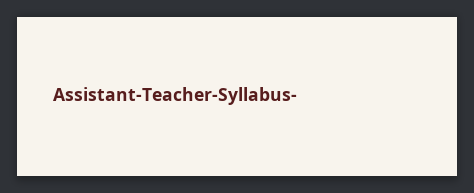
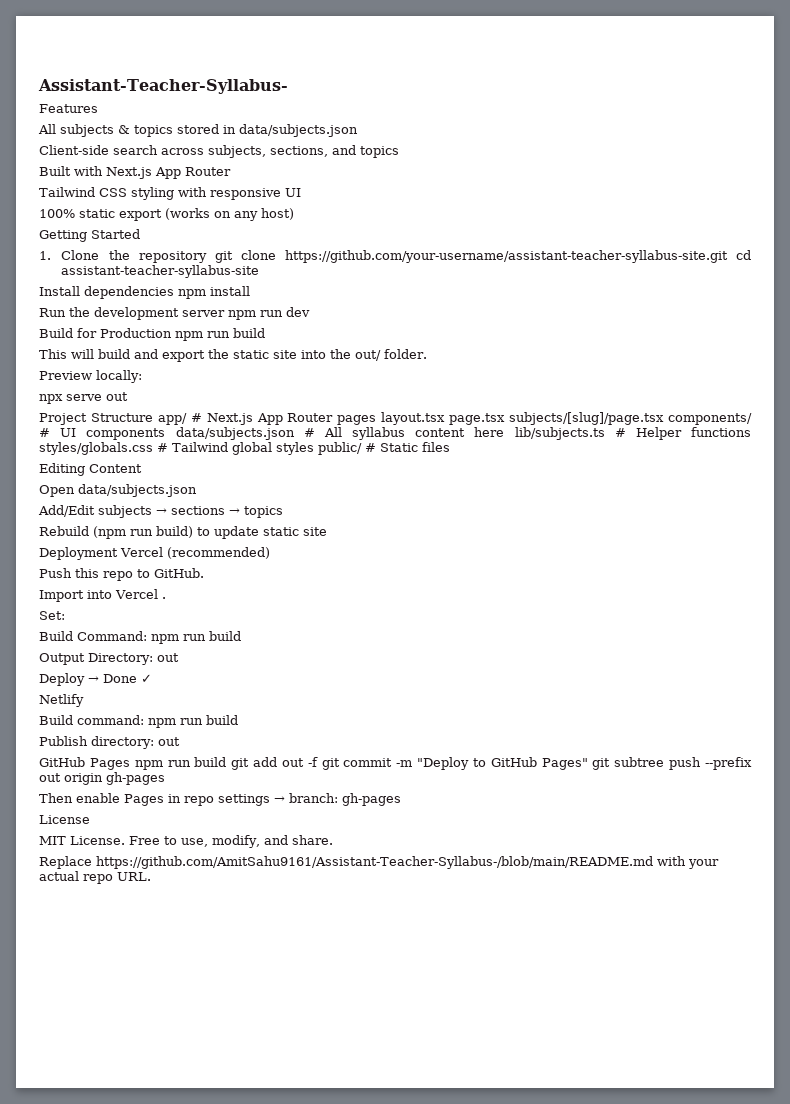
(297, 96) none -> [39,104,98,113] [38,124,358,137] [39,145,399,158] [39,166,231,179] [39,187,301,200] [39,208,294,221] [39,229,140,242] [39,250,751,263] [61,265,260,278] [39,286,250,299] [39,307,310,320] [39,328,265,341] [39,349,427,362] [39,370,142,383] [39,392,128,404] [39,412,753,425] [39,427,751,440] [39,442,450,455] [39,463,142,476] [39,484,197,497] [38,505,283,518] [39,526,327,539] [39,547,270,560] [39,568,204,581] [39,589,166,602] [39,611,65,620] [39,631,241,644] [39,653,179,665] [39,673,152,686] [39,694,84,707] [39,715,238,728] [39,736,180,749] [39,757,753,770] [39,772,165,785] [39,793,401,806] [39,815,90,824] [39,835,333,848] [39,856,719,869] [39,871,151,884] // Features // All subjects & topics stored in data/subjects.json // Client-side search across subjects, sections, and topics // Built with Next.js App Router // Tailwind CSS styling with responsive UI // 100% static export (works on any host) // Getting Started // 1. Clone the repository git clone https://github.com/your-username/assistant-teacher-syllabus-site.git cd assistant-teacher-syllabus-site // Install dependencies npm install // Run the development server npm run dev // Build for Production npm run build // This will build and export the static site into the out/ folder. // Preview locally: // npx serve out // Project Structure app/ # Next.js App Router pages layout.tsx page.tsx subjects/[slug]/page.tsx components/ # UI components data/subjects.json # All syllabus content here lib/subjects.ts # Helper functions styles/globals.css # Tailwind global styles public/ # Static files // Editing Content // Open data/subjects.json // Add/Edit subjects → sections → topics // Rebuild (npm run build) to update static site // Deployment Vercel (recommended) // Push this repo to GitHub. // Import into Vercel . // Set: // Build Command: npm run build // Output Directory: out // Deploy → Done ✓ // Netlify // Build command: npm run build // Publish directory: out // GitHub Pages npm run build git add out -f git commit -m "Deploy to GitHub Pages" git subtree push --prefix out origin gh-pages // Then enable Pages in repo settings → branch: gh-pages // License // MIT License. Free to use, modify, and share. // Replace https://github.com/AmitSahu9161/Assistant-Teacher-Syllabus-/blob/main/README.md with your actual repo URL.

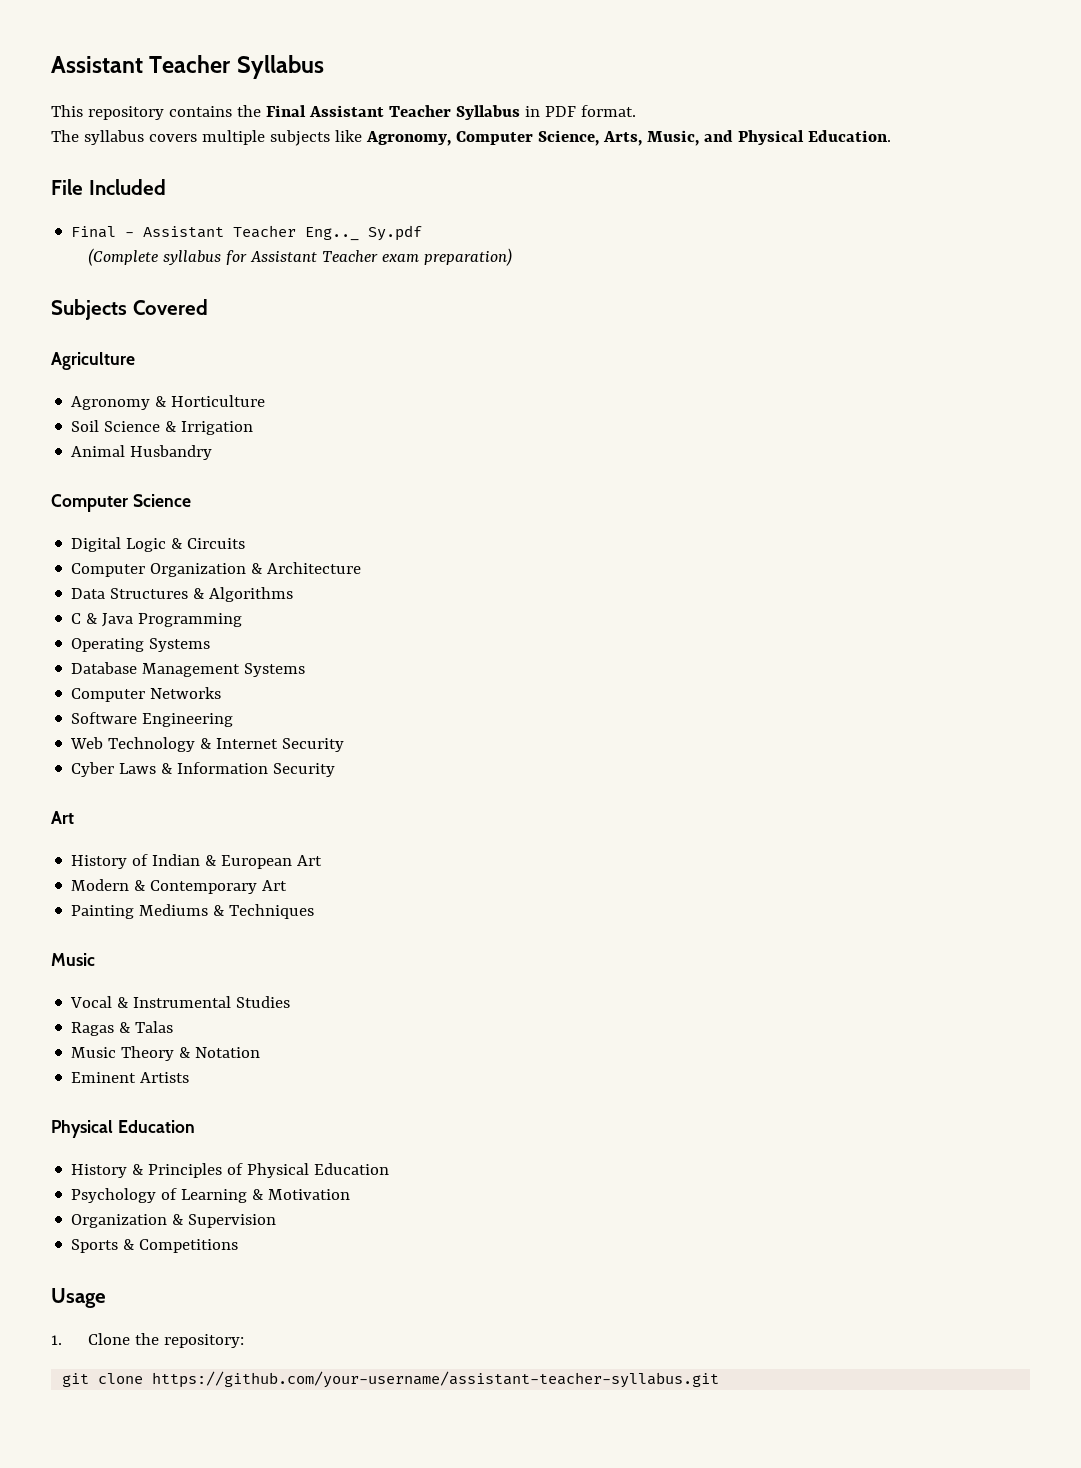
[38,79,288,94] [39,104,98,113] [38,124,358,137] [39,145,399,158] [39,166,231,179] [39,187,301,200] [39,208,294,221] [39,229,140,242] Assistant-Teacher-Syllabus- // Features // All subjects & topics stored in data/subjects.json // Client-side search across subjects, sections, and topics // Built with Next.js App Router // Tailwind CSS styling with responsive UI // 100% static export (works on any host) // Getting Started -> [51,55,324,79] [51,105,636,120] [51,130,891,146] [51,179,166,195] [71,225,423,241] [87,248,512,266] [51,299,208,320] [51,352,135,370] [71,395,266,410] [71,420,254,435] [71,445,213,460] [51,494,191,512] [71,537,246,552] [71,562,362,577] [71,587,294,602] [71,613,243,627] [71,638,211,652] [71,662,306,677] [71,687,222,702] [71,712,234,727] [70,737,345,752] [71,762,336,777] [51,811,74,824] [71,854,323,869] [71,879,288,894] [71,904,315,919] [51,953,95,966] [70,996,291,1008] [71,1021,174,1036] [71,1046,261,1061] [71,1072,190,1083] [51,1120,195,1138] [71,1163,390,1178] [71,1188,351,1203] [71,1214,277,1228] [71,1239,239,1253] [51,1288,106,1308] Assistant Teacher Syllabus // This repository contains the Final Assistant Teacher Syllabus in PDF format. // The syllabus covers multiple subjects like Agronomy, Computer Science, Arts, Music, and Physical Education. // File Included // Final - Assistant Teacher Eng.._ Sy.pdf // (Complete syllabus for Assistant Teacher exam preparation) // Subjects Covered // Agriculture // Agronomy & Horticulture // Soil Science & Irrigation // Animal Husbandry // Computer Science // Digital Logic & Circuits // Computer Organization & Architecture // Data Structures & Algorithms // C & Java Programming // Operating Systems // Database Management Systems // Computer Networks // Software Engineering // Web Technology & Internet Security // Cyber Laws & Information Security // Art // History of Indian & European Art // Modern & Contemporary Art // Painting Mediums & Techniques // Music // Vocal & Instrumental Studies // Ragas & Talas // Music Theory & Notation // Eminent Artists // Physical Education // History & Principles of Physical Education // Psychology of Learning & Motivation // Organization & Supervision // Sports & Competitions // Usage
[138,251,207,263] repository -> [163,1334,244,1348] repository: //
[284,250,751,263] [61,265,260,278] [39,286,250,299] [39,307,310,320] [39,328,265,341] [39,349,427,362] [39,370,142,383] [39,392,128,404] [39,412,753,425] [39,427,751,440] [39,442,450,455] [39,463,142,476] [39,484,197,497] [38,505,283,518] [39,526,327,539] [39,547,270,560] [39,568,204,581] [39,589,166,602] [39,611,65,620] [39,631,241,644] [39,653,179,665] [39,673,152,686] [39,694,84,707] [39,715,238,728] [39,736,180,749] [39,757,753,770] [39,772,165,785] [39,793,401,806] [39,815,90,824] [39,835,333,848] [39,856,719,869] [39,871,151,884] https://github.com/your-username/assistant-teacher-syllabus-site.git cd assistant-teacher-syllabus-site // Install dependencies npm install // Run the development server npm run dev // Build for Production npm run build // This will build and export the static site into the out/ folder. // Preview locally: // npx serve out // Project Structure app/ # Next.js App Router pages layout.tsx page.tsx subjects/[slug]/page.tsx components/ # UI components data/subjects.json # All syllabus content here lib/subjects.ts # Helper functions styles/globals.css # Tailwind global styles public/ # Static files // Editing Content // Open data/subjects.json // Add/Edit subjects → sections → topics // Rebuild (npm run build) to update static site // Deployment Vercel (recommended) // Push this repo to GitHub. // Import into Vercel . // Set: // Build Command: npm run build // Output Directory: out // Deploy → Done ✓ // Netlify // Build command: npm run build // Publish directory: out // GitHub Pages npm run build git add out -f git commit -m "Deploy to GitHub Pages" git subtree push --prefix out origin gh-pages // Then enable Pages in repo settings → branch: gh-pages // License // MIT License. Free to use, modify, and share. // Replace https://github.com/AmitSahu9161/Assistant-Teacher-Syllabus-/blob/main/README.md with your actual repo URL. -> [152,1371,720,1388] https://github.com/your-username/assistant-teacher-syllabus.git

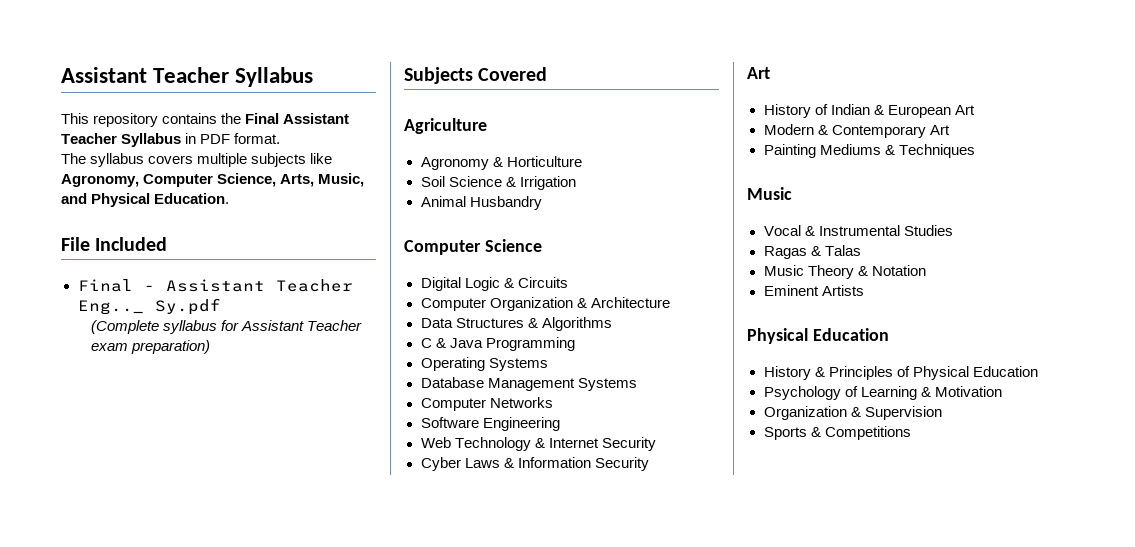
[51,1288,106,1308] [51,1333,244,1348] [62,1371,720,1388] // Usage // 1. Clone the repository: // git clone https://github.com/your-username/assistant-teacher-syllabus.git -> (911, 433) none

